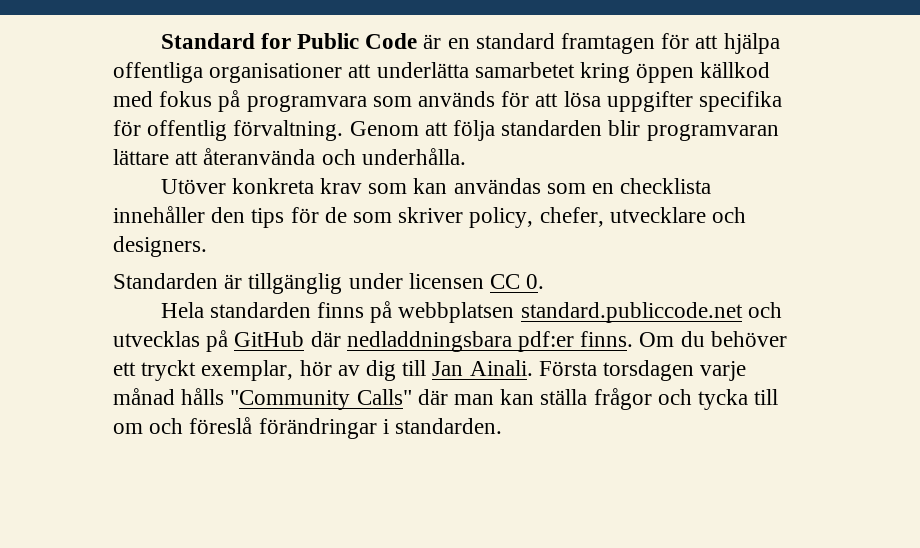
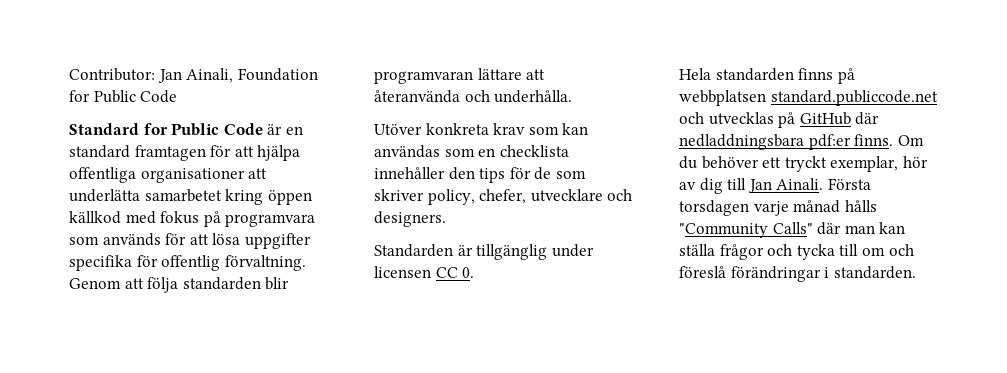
(160, 41) none -> [69,68,318,83] [69,90,178,103] Contributor: Jan Ainali, Foundation for Public Code //

